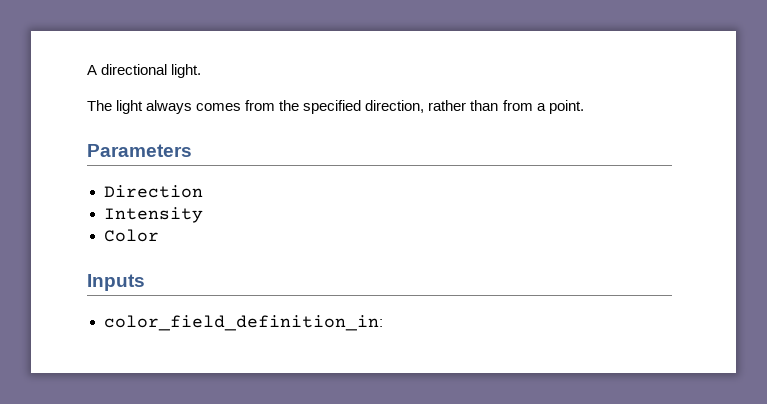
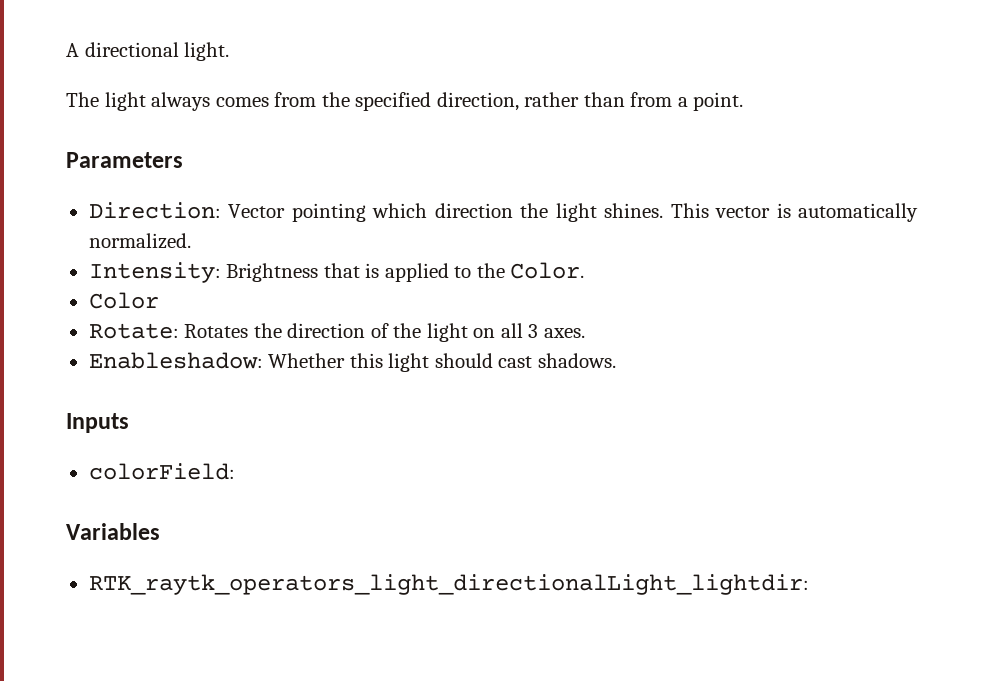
[103,185,203,198] [103,207,203,223] [103,229,159,242] [87,274,145,291] [103,315,383,331] Direction // Intensity // Color // Inputs // color_field_definition_in: -> [88,202,918,222] [88,233,191,249] [88,262,585,283] [88,292,159,309] [88,323,585,342] [88,352,616,372] [66,413,129,433] [88,463,235,480] [66,523,160,540] [88,574,809,595] Direction: Vector pointing which direction the light shines. This vector is automatically normalized. // Intensity: Brightness that is applied to the Color. // Color // Rotate: Rotates the direction of the light on all 3 axes. // Enableshadow: Whether this light should cast shadows. // Inputs // colorField: // Variables // RTK_raytk_operators_light_directionalLight_lightdir:

